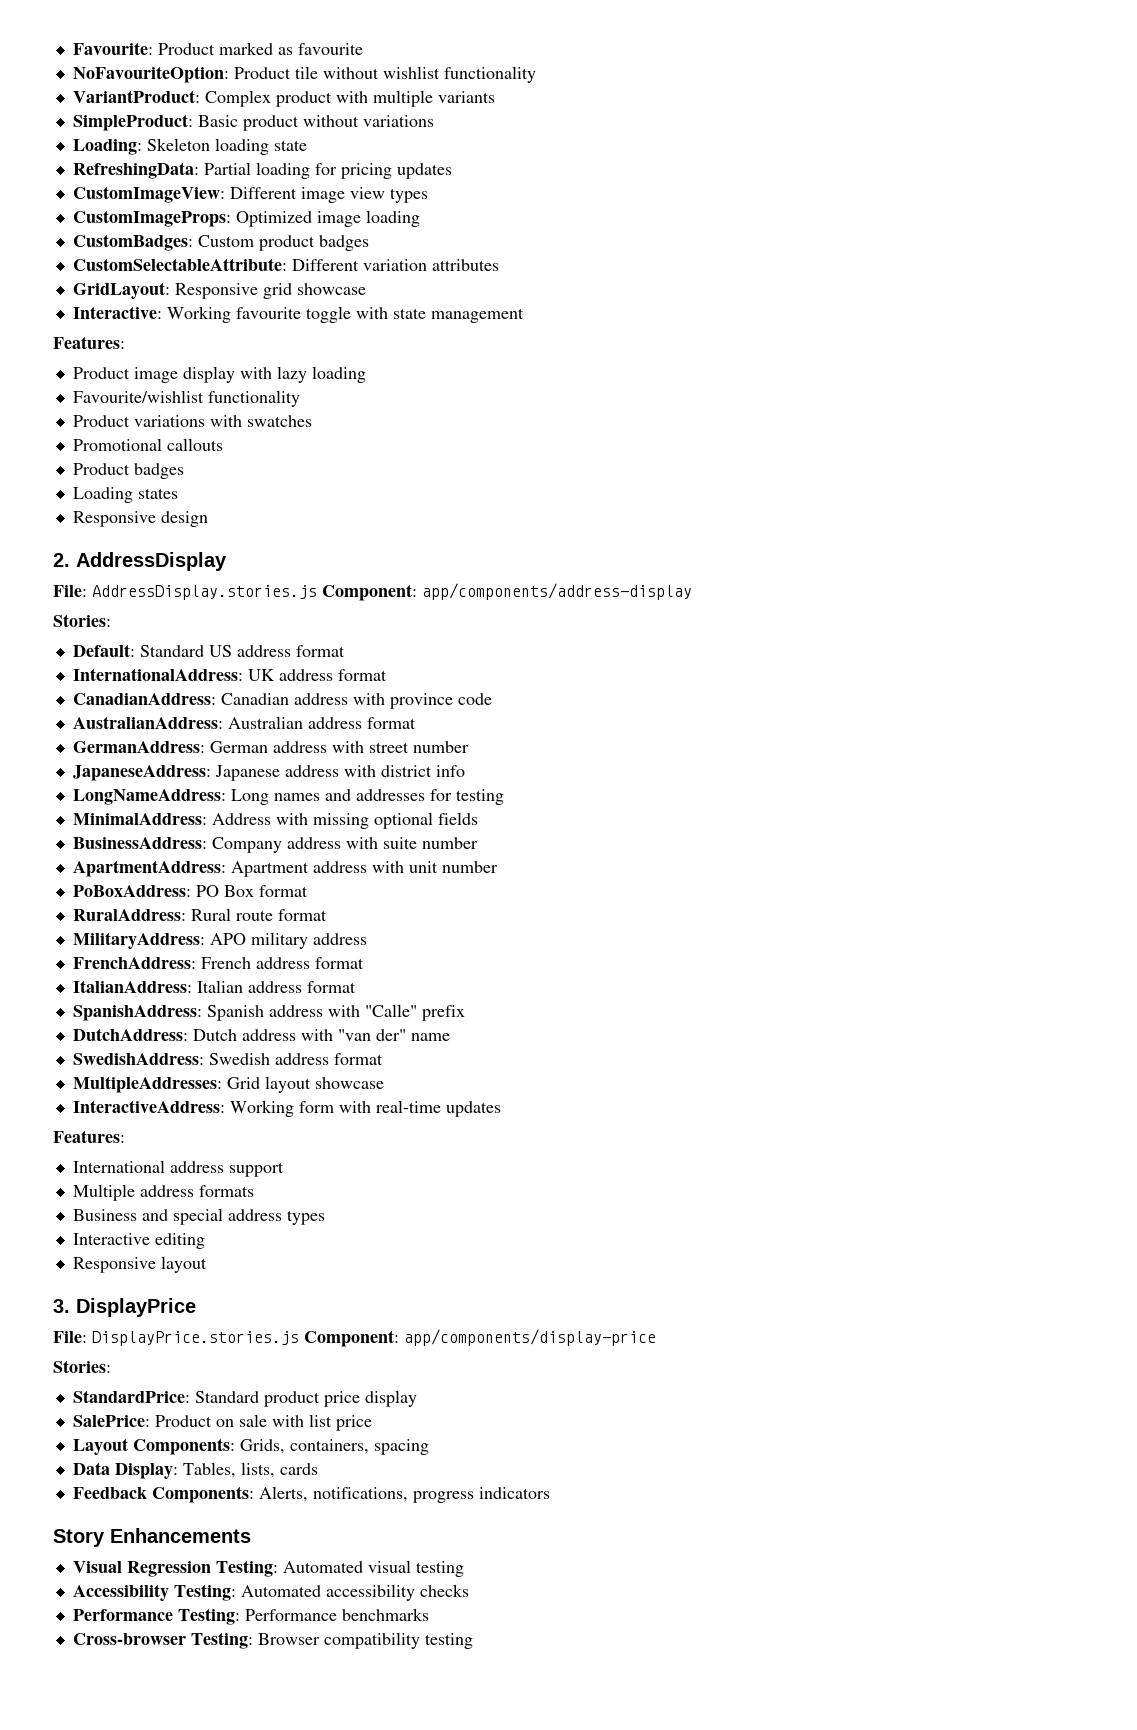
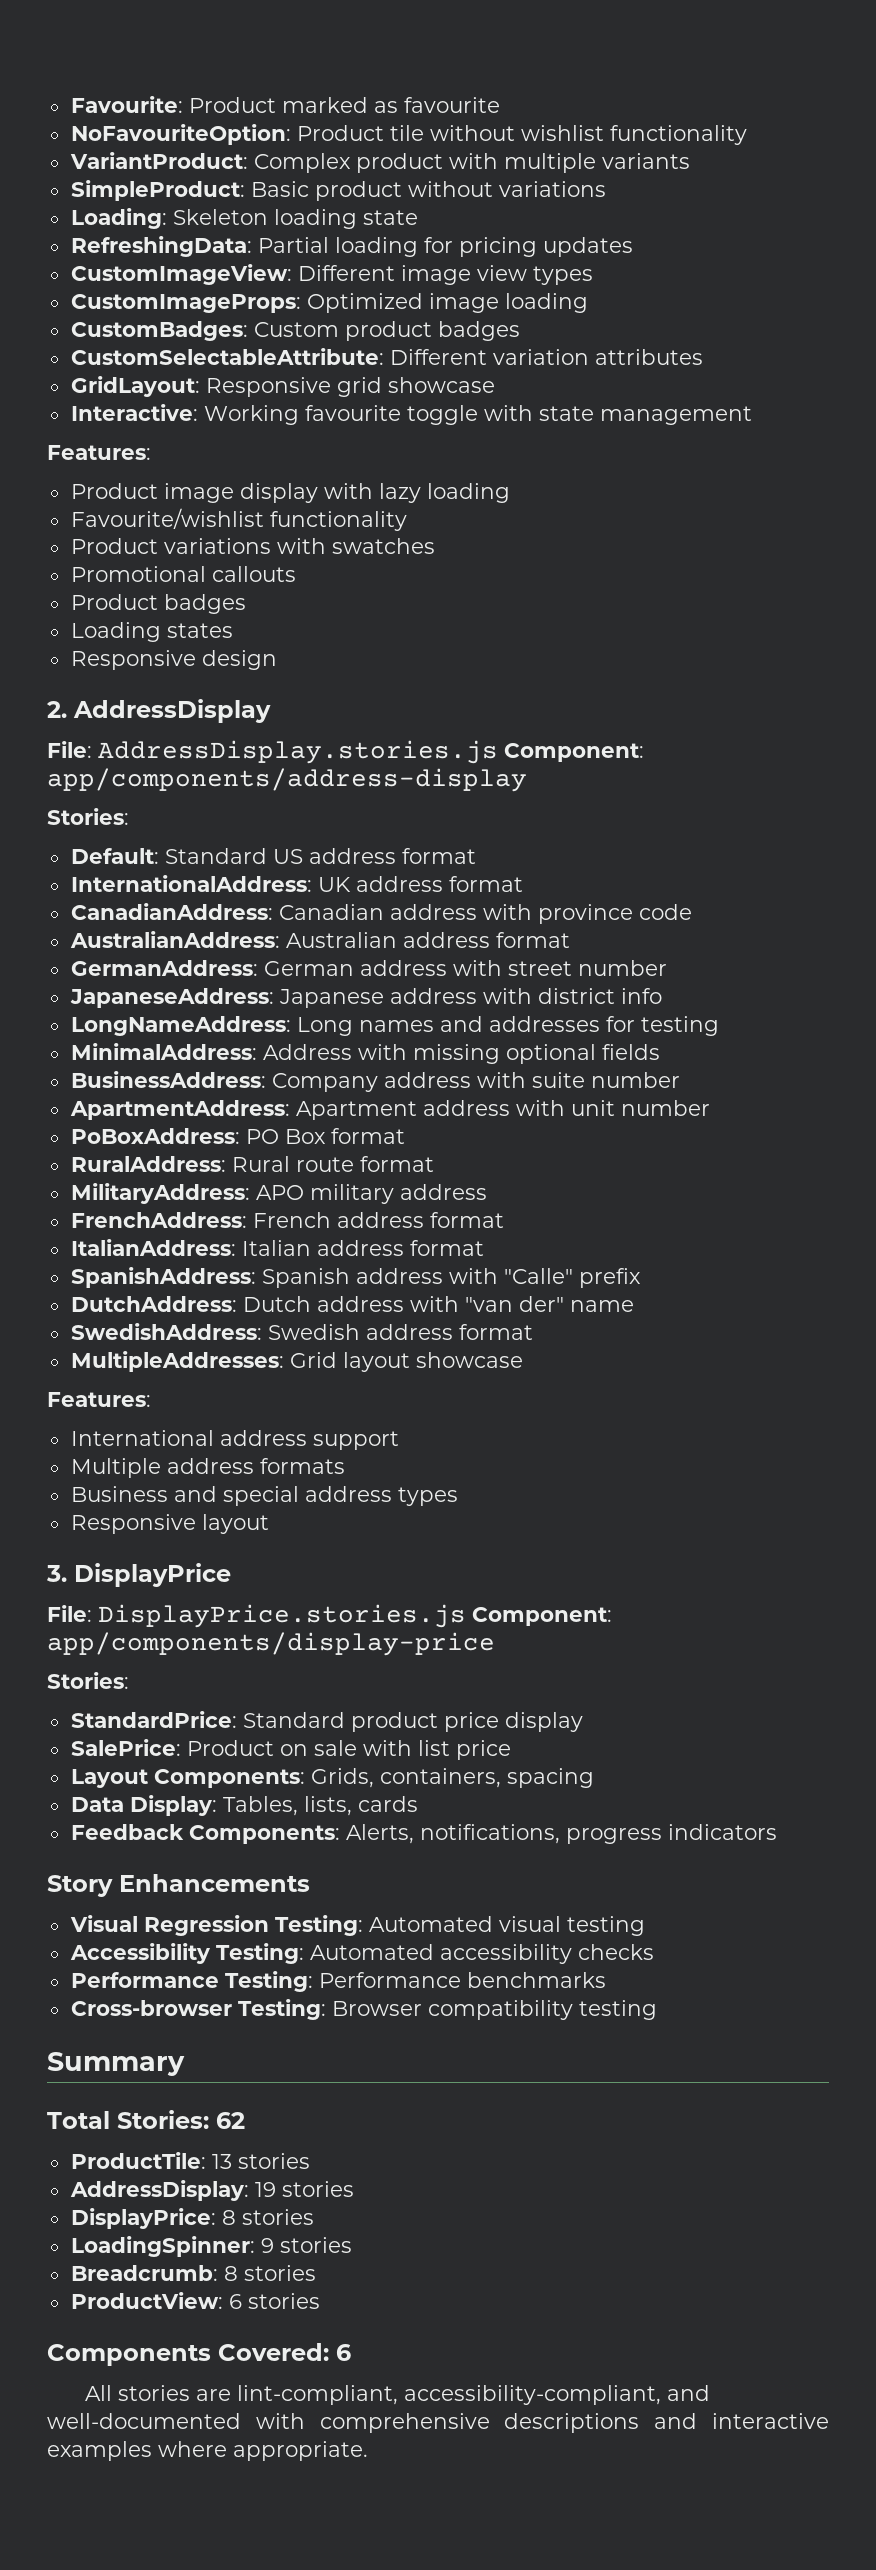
[72,1100,501,1117] // InteractiveAddress: Working form with real-time updates -> (523, 1360) none
[72,1233,205,1249] // Interactive editing -> (458, 1496) none
(473, 1641) none -> [47,2052,185,2076] [47,2110,245,2129] [70,2152,310,2169] [69,2180,354,2201] [70,2208,314,2229] [70,2236,352,2257] [70,2265,316,2281] [70,2292,320,2309] [47,2343,351,2366] [85,2385,711,2405] [47,2413,829,2433] [47,2441,368,2461] // Summary // Total Stories: 62 // ProductTile: 13 stories // AddressDisplay: 19 stories // DisplayPrice: 8 stories // LoadingSpinner: 9 stories // Breadcrumb: 8 stories // ProductView: 6 stories // Components Covered: 6 // All stories are lint-compliant, accessibility-compliant, and well-documented with comprehensive descriptions and interactive examples where appropriate.

